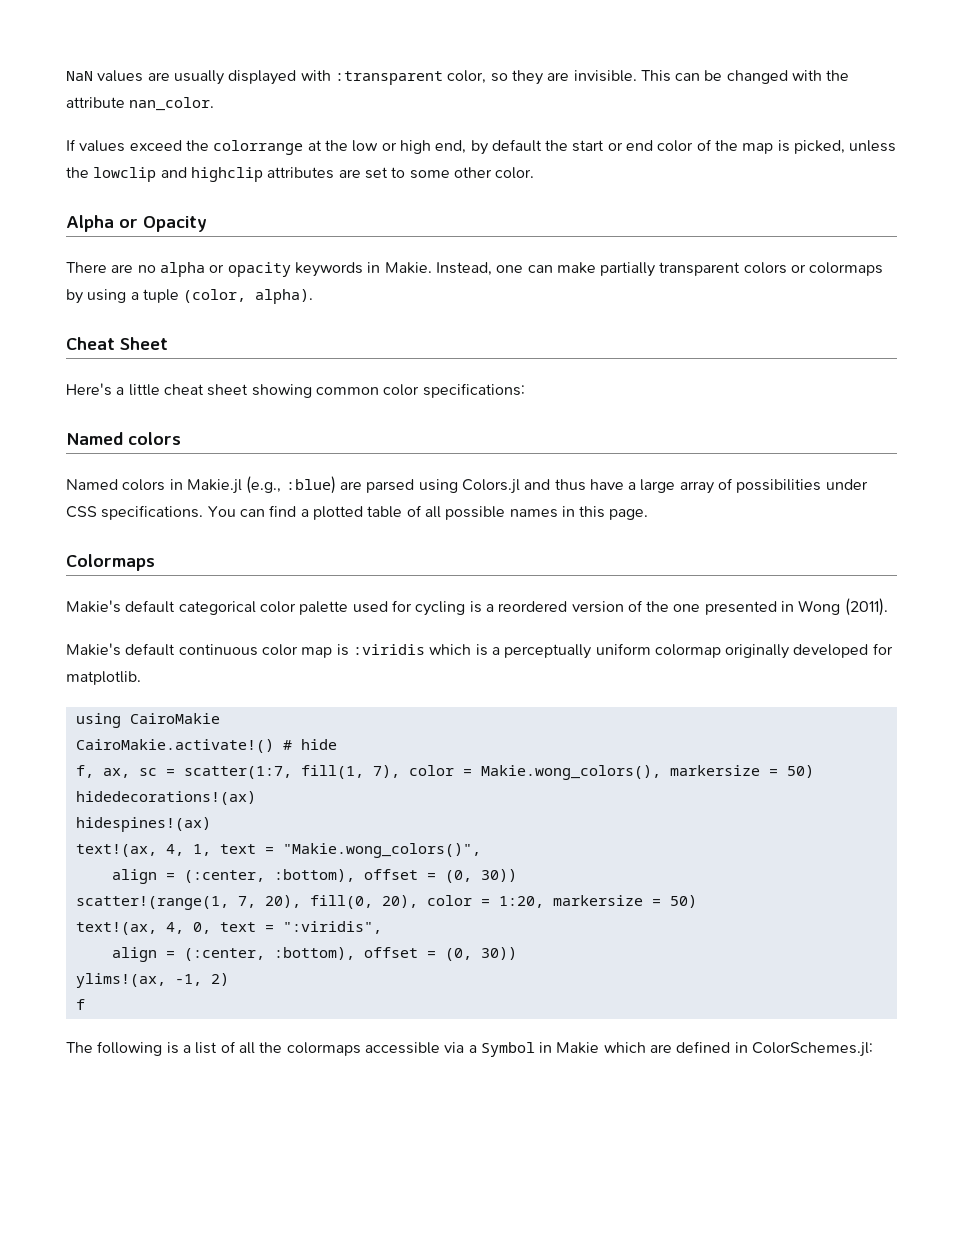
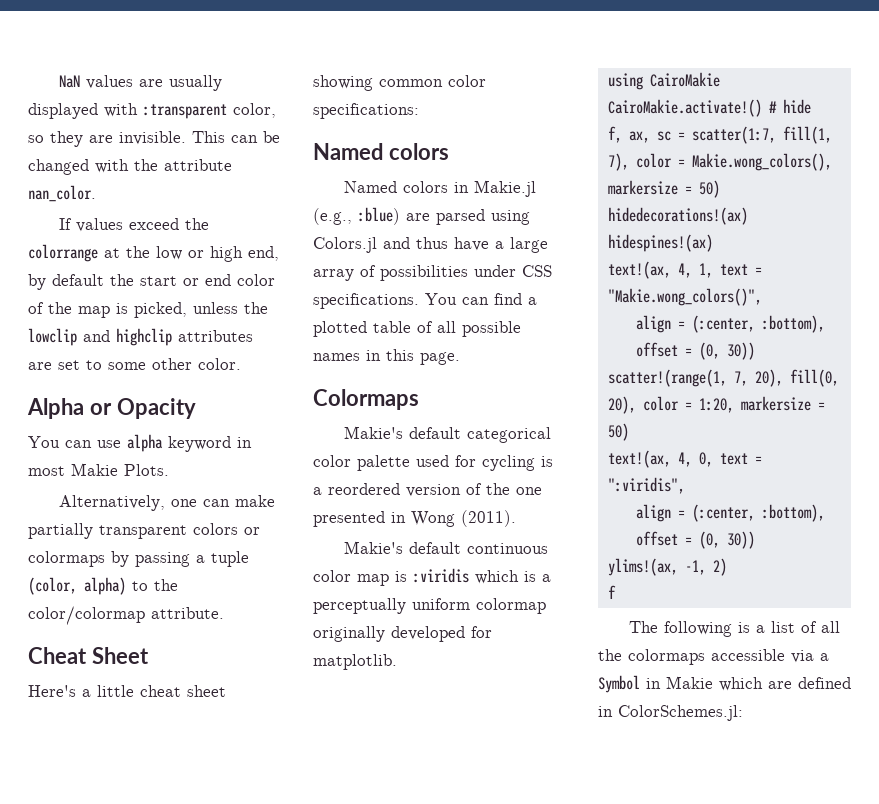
[66,262,492,277] There are no alpha or opacity keywords in Makie. Instead, -> [28,434,252,452] [28,463,169,476] [59,495,166,511] You can use alpha keyword in most Makie Plots. // Alternatively,
[87,289,127,303] using -> [135,552,190,567] passing
[255,289,314,304] alpha). -> [84,577,178,595] [28,606,224,625] alpha) to the color/colormap attribute.

